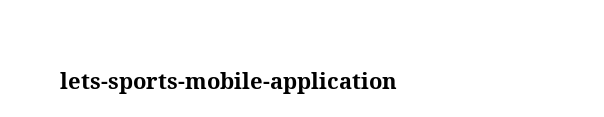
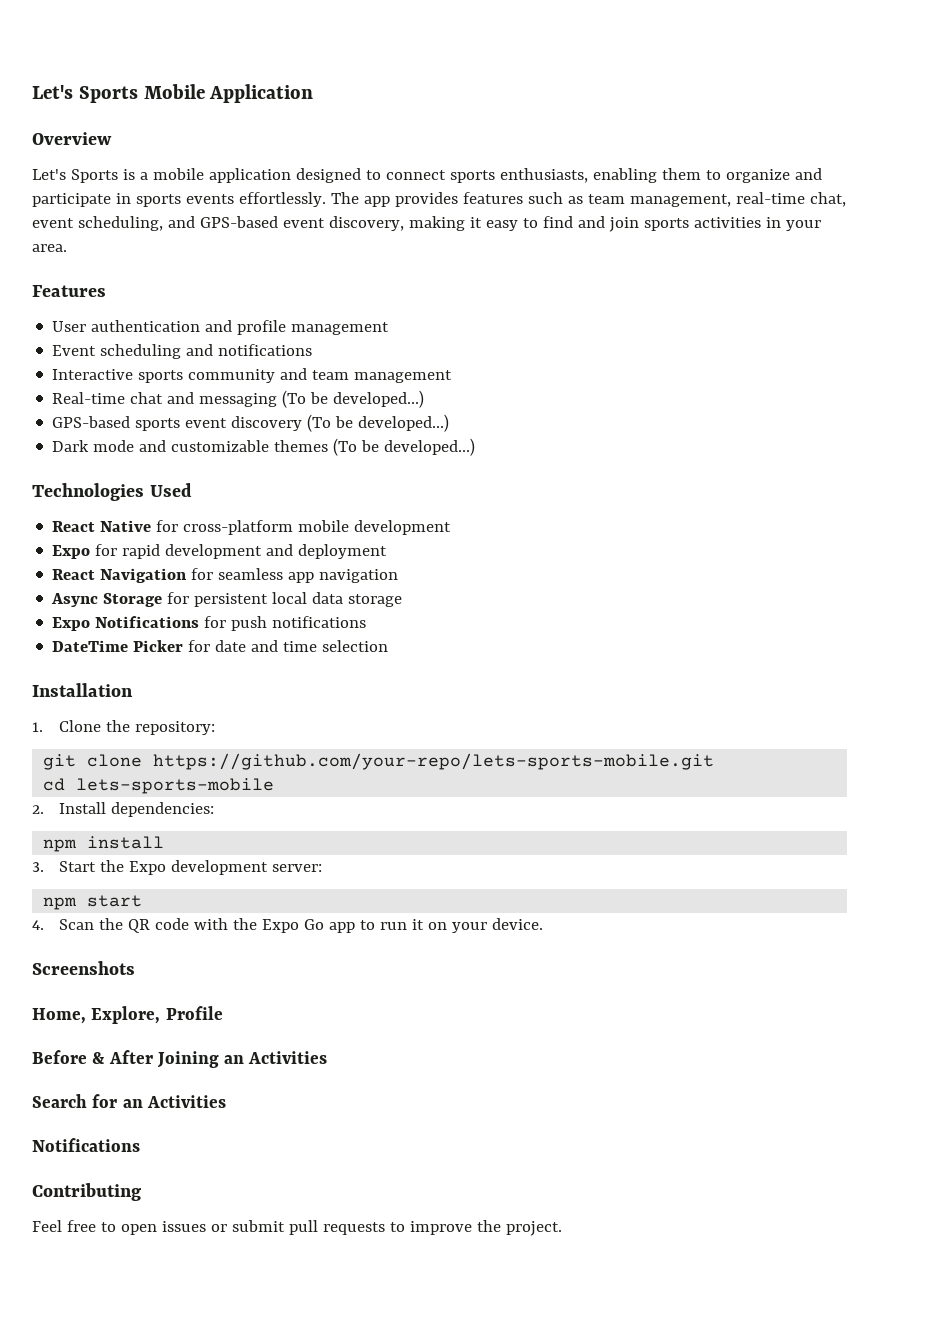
[60,72,397,94] lets-sports-mobile-application -> [32,84,314,103] [32,132,112,145] [32,168,822,183] [32,192,846,207] [32,216,821,232] [32,244,67,252] [32,285,106,297] [52,320,390,335] [52,344,313,359] [52,368,453,383] [52,390,425,408] [52,414,450,432] [52,438,476,456] [32,483,192,501] [52,520,452,535] [52,544,388,559] [52,568,399,583] [51,592,403,607] [52,616,367,631] [52,640,389,652] [32,683,133,697] [32,720,216,735] [43,753,715,770] [43,778,275,794] [32,802,215,817] [43,836,165,852] [32,860,323,875] [43,895,143,910] [32,918,544,933] [32,961,135,975] [32,1006,223,1024] [32,1050,328,1068] [32,1094,226,1108] [32,1138,140,1152] [32,1183,141,1201] [32,1220,562,1236] Let's Sports Mobile Application // Overview // Let's Sports is a mobile application designed to connect sports enthusiasts, enabling them to organize and participate in sports events effortlessly. The app provides features such as team management, real-time chat, event scheduling, and GPS-based event discovery, making it easy to find and join sports activities in your area. // Features // User authentication and profile management // Event scheduling and notifications // Interactive sports community and team management // Real-time chat and messaging (To be developed...) // GPS-based sports event discovery (To be developed...) // Dark mode and customizable themes (To be developed...) // Technologies Used // React Native for cross-platform mobile development // Expo for rapid development and deployment // React Navigation for seamless app navigation // Async Storage for persistent local data storage // Expo Notifications for push notifications // DateTime Picker for date and time selection // Installation // 1. Clone the repository: // git clone https://github.com/your-repo/lets-sports-mobile.git // cd lets-sports-mobile // 2. Install dependencies: // npm install // 3. Start the Expo development server: // npm start // 4. Scan the QR code with the Expo Go app to run it on your device. // Screenshots // Home, Explore, Profile // Before & After Joining an Activities // Search for an Activities // Notifications // Contributing // Feel free to open issues or submit pull requests to improve the project.

